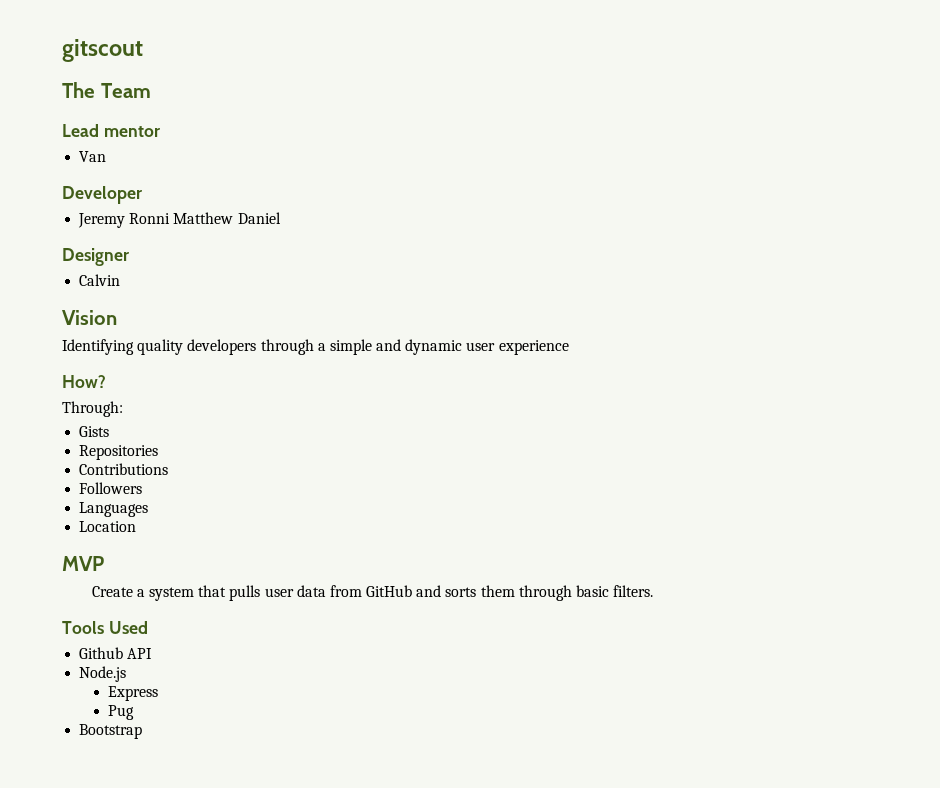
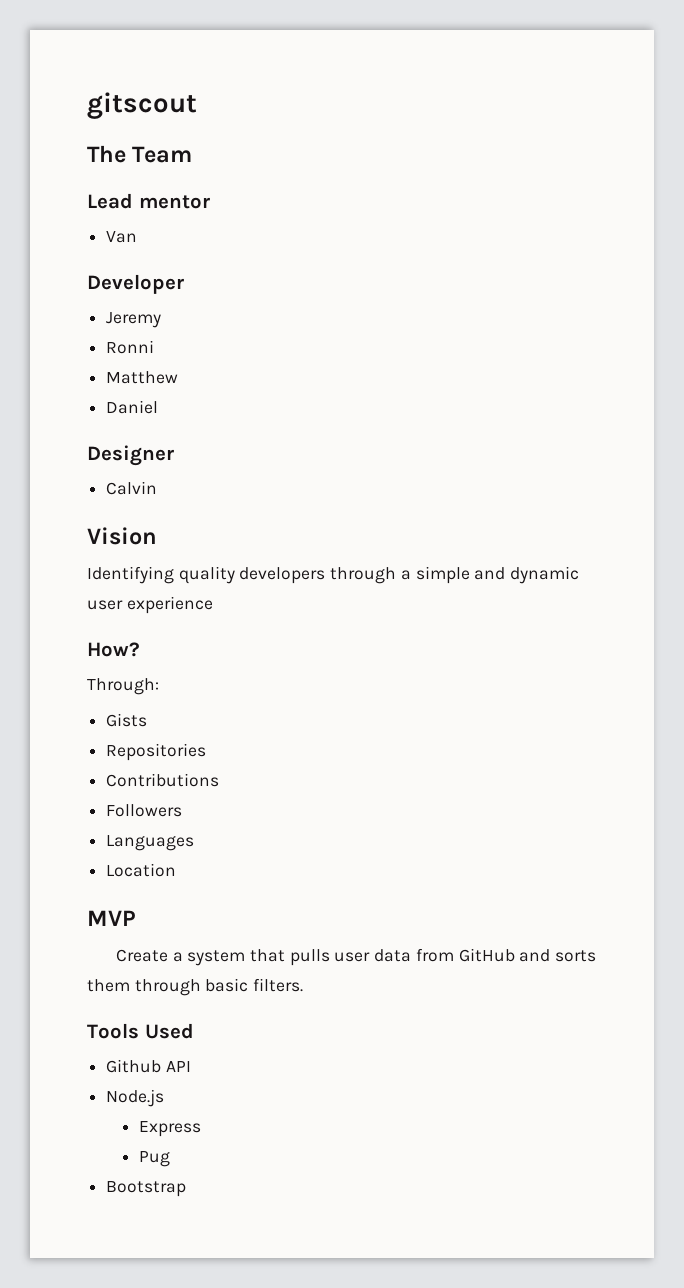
(126, 220) none -> (162, 320) //
(171, 218) none -> (155, 347) //
(234, 218) none -> (179, 377) //

